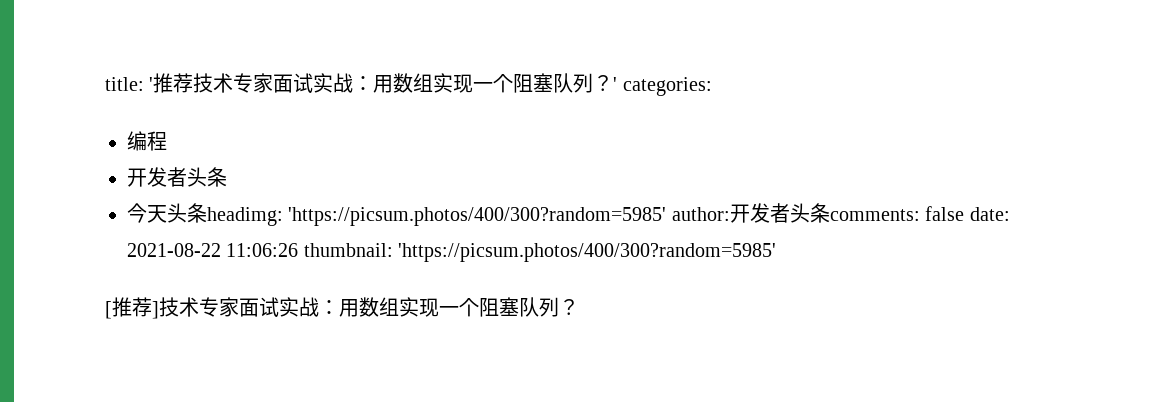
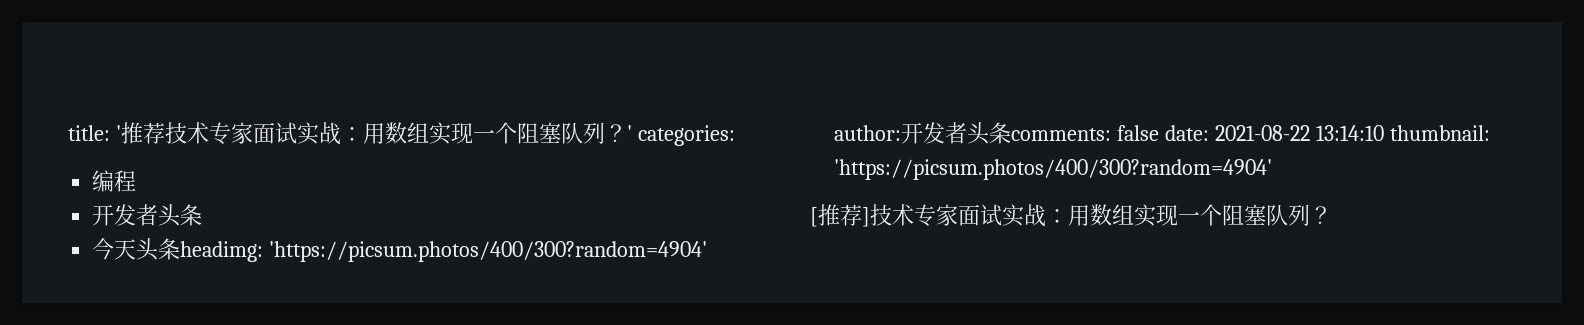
[288,207,667,226] 'https://picsum.photos/400/300?random=5985' -> [269,241,708,262] 'https://picsum.photos/400/300?random=4904'
[226,243,777,262] 11:06:26 thumbnail: 'https://picsum.photos/400/300?random=5985' -> [1315,125,1490,141] [834,159,1273,180] 13:14:10 thumbnail: 'https://picsum.photos/400/300?random=4904'

